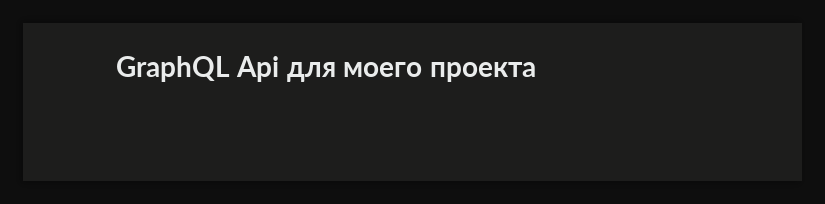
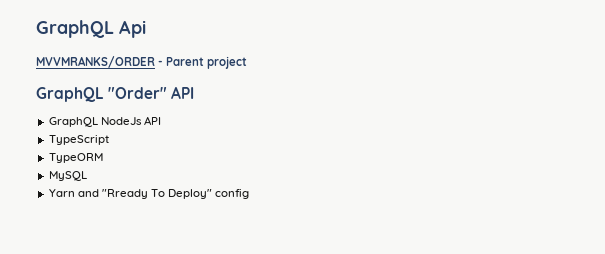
[286,62,536,82] для моего проекта -> [36,56,248,69] [36,86,195,102] [48,116,161,127] [48,135,109,145] [48,153,103,163] [48,171,87,181] [48,189,250,199] // MVVMRANKS/ORDER - Parent project // GraphQL "Order" API // GraphQL NodeJs API // TypeScript // TypeORM // MySQL // Yarn and "Rready To Deploy" config

